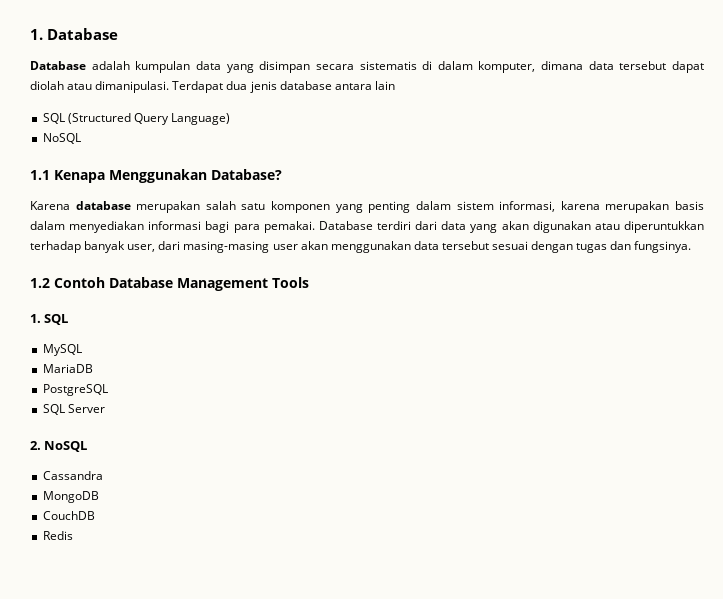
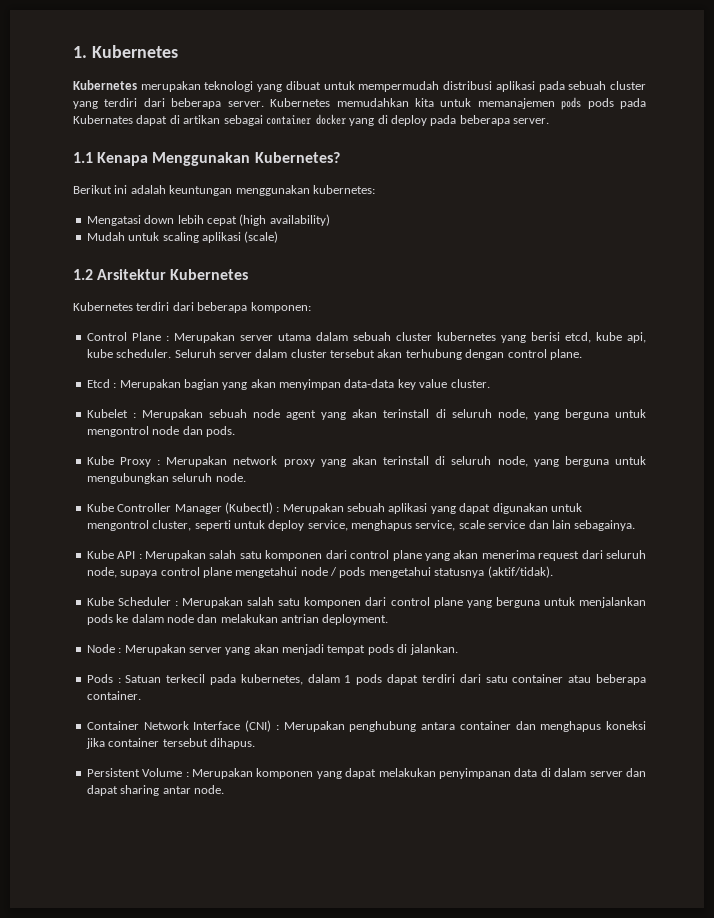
[30,28,118,40] [30,61,704,73] [30,81,395,93] [42,113,230,125] [42,133,81,144] [30,169,282,183] [30,201,705,213] [30,221,704,233] [30,241,692,253] [30,277,309,291] [30,314,69,325] [42,344,82,356] [42,364,93,373] [42,384,108,396] [42,404,105,415] [30,441,88,452] [42,471,103,480] [42,491,99,503] [42,511,95,520] [42,531,73,540] 1. Database // Database adalah kumpulan data yang disimpan secara sistematis di dalam komputer, dimana data tersebut dapat diolah atau dimanipulasi. Terdapat dua jenis database antara lain // SQL (Structured Query Language) // NoSQL // 1.1 Kenapa Menggunakan Database? // Karena database merupakan salah satu komponen yang penting dalam sistem informasi, karena merupakan basis dalam menyediakan informasi bagi para pemakai. Database terdiri dari data yang akan digunakan atau diperuntukkan terhadap banyak user, dari masing-masing user akan menggunakan data tersebut sesuai dengan tugas dan fungsinya. // 1.2 Contoh Database Management Tools // 1. SQL // MySQL // MariaDB // PostgreSQL // SQL Server // 2. NoSQL // Cassandra // MongoDB // CouchDB // Redis -> [73,45,178,58] [73,80,647,92] [73,97,646,110] [73,114,550,126] [73,152,340,166] [73,185,375,196] [86,214,330,226] [86,231,279,243] [73,269,249,280] [73,302,311,313] [86,332,646,343] [86,349,582,360] [86,379,490,390] [86,409,647,420] [86,426,235,437] [86,456,646,467] [86,473,246,484] [86,502,582,514] [86,520,636,531] [86,550,647,561] [86,566,553,578] [86,597,647,608] [86,614,389,625] [86,644,458,655] [86,674,646,685] [86,691,141,700] [86,720,646,732] [85,738,255,749] [86,768,646,779] [86,785,224,796] 1. Kubernetes // Kubernetes merupakan teknologi yang dibuat untuk mempermudah distribusi aplikasi pada sebuah cluster yang terdiri dari beberapa server. Kubernetes memudahkan kita untuk memanajemen pods pods pada Kubernates dapat di artikan sebagai container docker yang di deploy pada beberapa server. // 1.1 Kenapa Menggunakan Kubernetes? // Berikut ini adalah keuntungan menggunakan kubernetes: // Mengatasi down lebih cepat (high availability) // Mudah untuk scaling aplikasi (scale) // 1.2 Arsitektur Kubernetes // Kubernetes terdiri dari beberapa komponen: // Control Plane : Merupakan server utama dalam sebuah cluster kubernetes yang berisi etcd, kube api, kube scheduler. Seluruh server dalam cluster tersebut akan terhubung dengan control plane. // Etcd : Merupakan bagian yang akan menyimpan data-data key value cluster. // Kubelet : Merupakan sebuah node agent yang akan terinstall di seluruh node, yang berguna untuk mengontrol node dan pods. // Kube Proxy : Merupakan network proxy yang akan terinstall di seluruh node, yang berguna untuk mengubungkan seluruh node. // Kube Controller Manager (Kubectl) : Merupakan sebuah aplikasi yang dapat digunakan untuk mengontrol cluster, seperti untuk deploy service, menghapus service, scale service dan lain sebagainya. // Kube API : Merupakan salah satu komponen dari control plane yang akan menerima request dari seluruh node, supaya control plane mengetahui node / pods mengetahui statusnya (aktif/tidak). // Kube Scheduler : Merupakan salah satu komponen dari control plane yang berguna untuk menjalankan pods ke dalam node dan melakukan antrian deployment. // Node : Merupakan server yang akan menjadi tempat pods di jalankan. // Pods : Satuan terkecil pada kubernetes, dalam 1 pods dapat terdiri dari satu container atau beberapa container. // Container Network Interface (CNI) : Merupakan penghubung antara container dan menghapus koneksi jika container tersebut dihapus. // Persistent Volume : Merupakan komponen yang dapat melakukan penyimpanan data di dalam server dan dapat sharing antar node.

